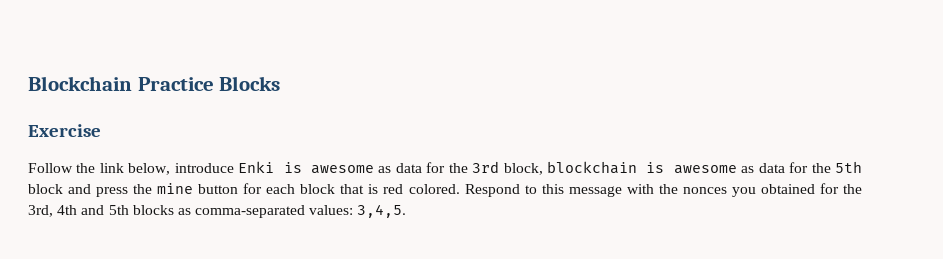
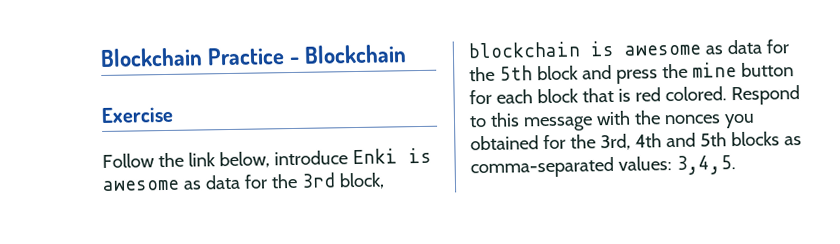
[219,76,281,91] Blocks -> [289,44,408,65] - Blockchain

